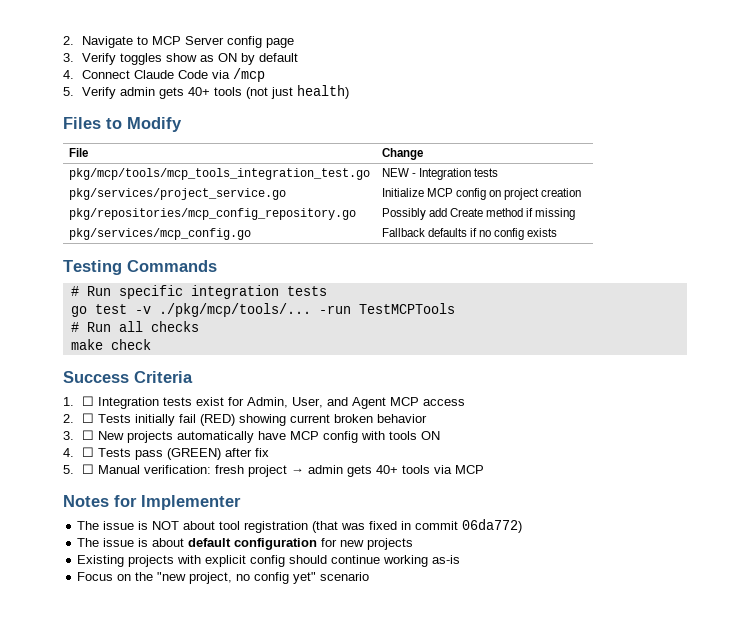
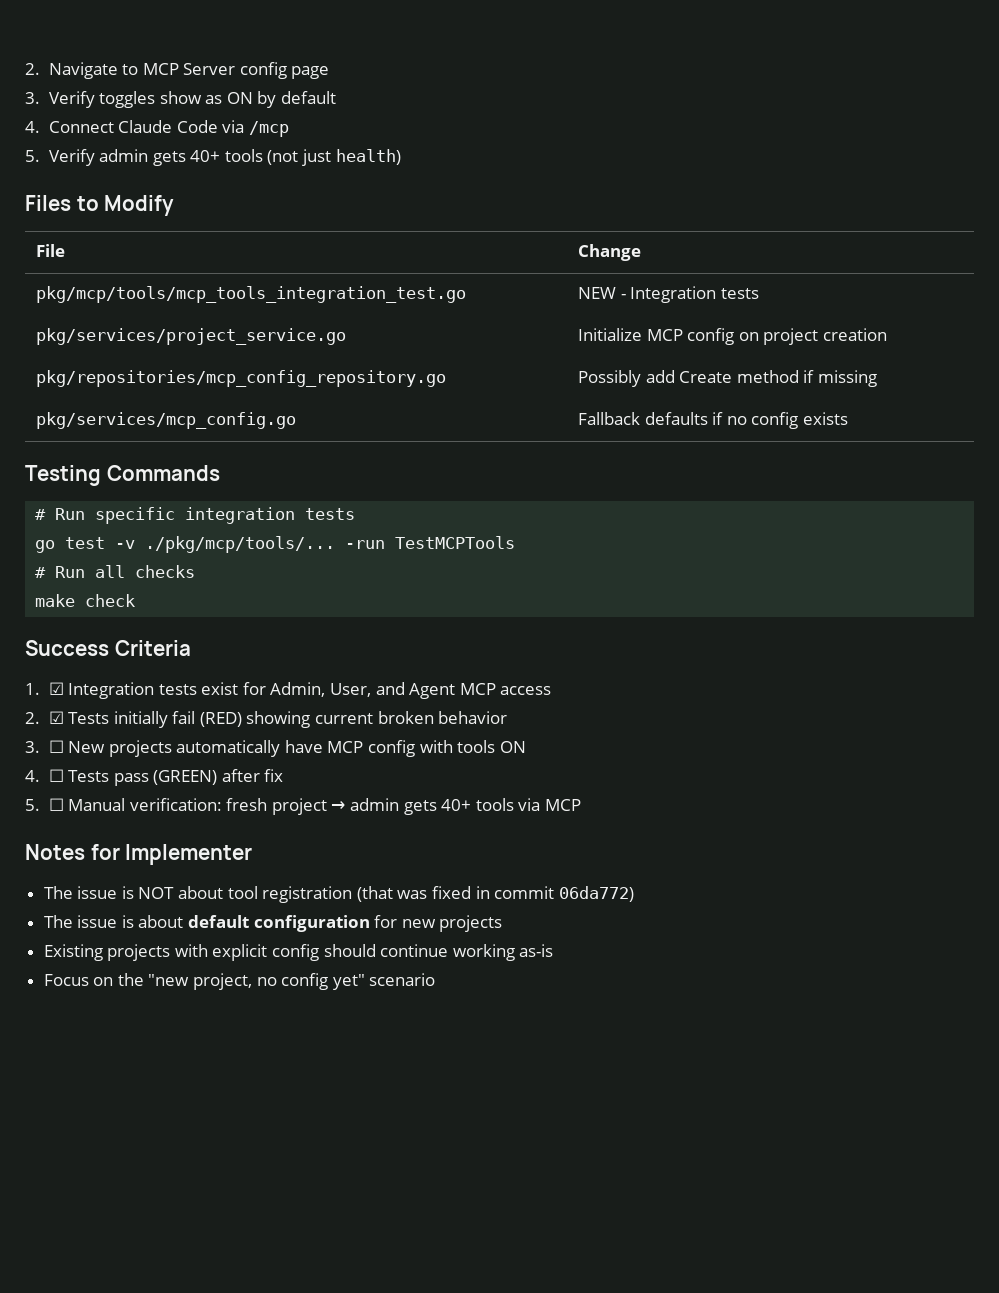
[81,396,94,406] ☐ -> [48,682,64,695] ☑
[81,413,94,423] ☐ -> [48,711,64,724] ☑

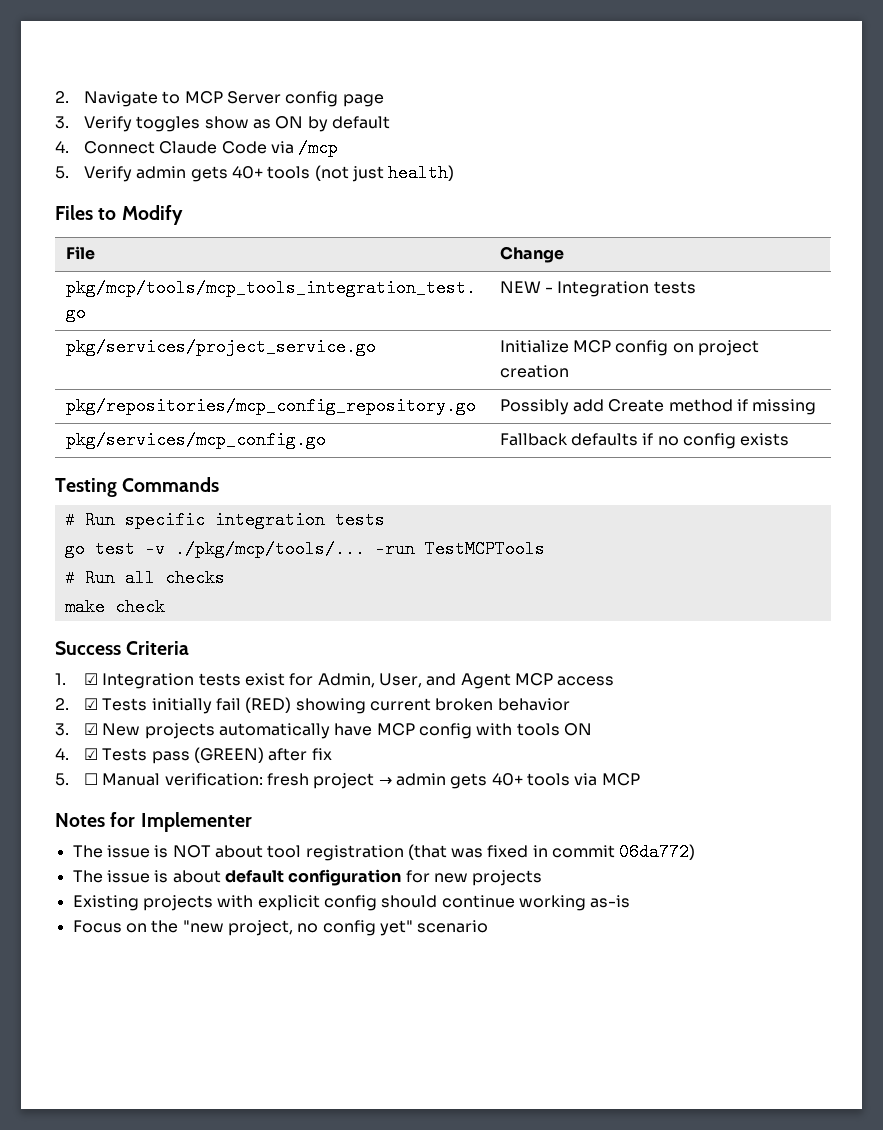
[48,740,64,753] ☐ -> [84,723,99,735] ☑
[48,769,64,782] ☐ -> [84,748,99,760] ☑

